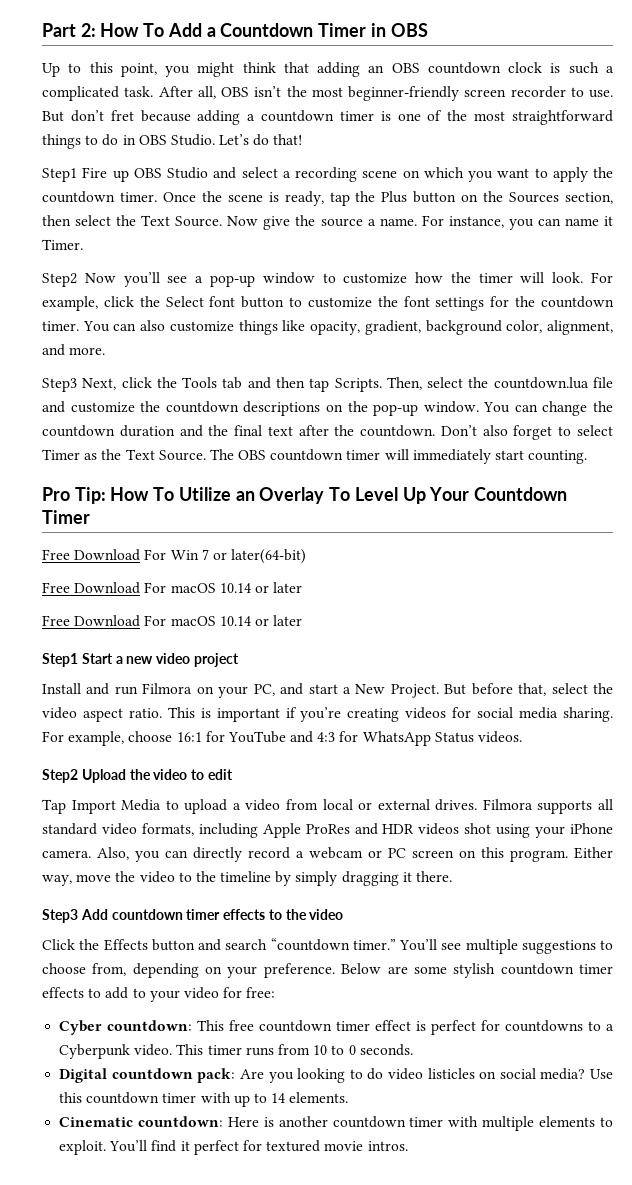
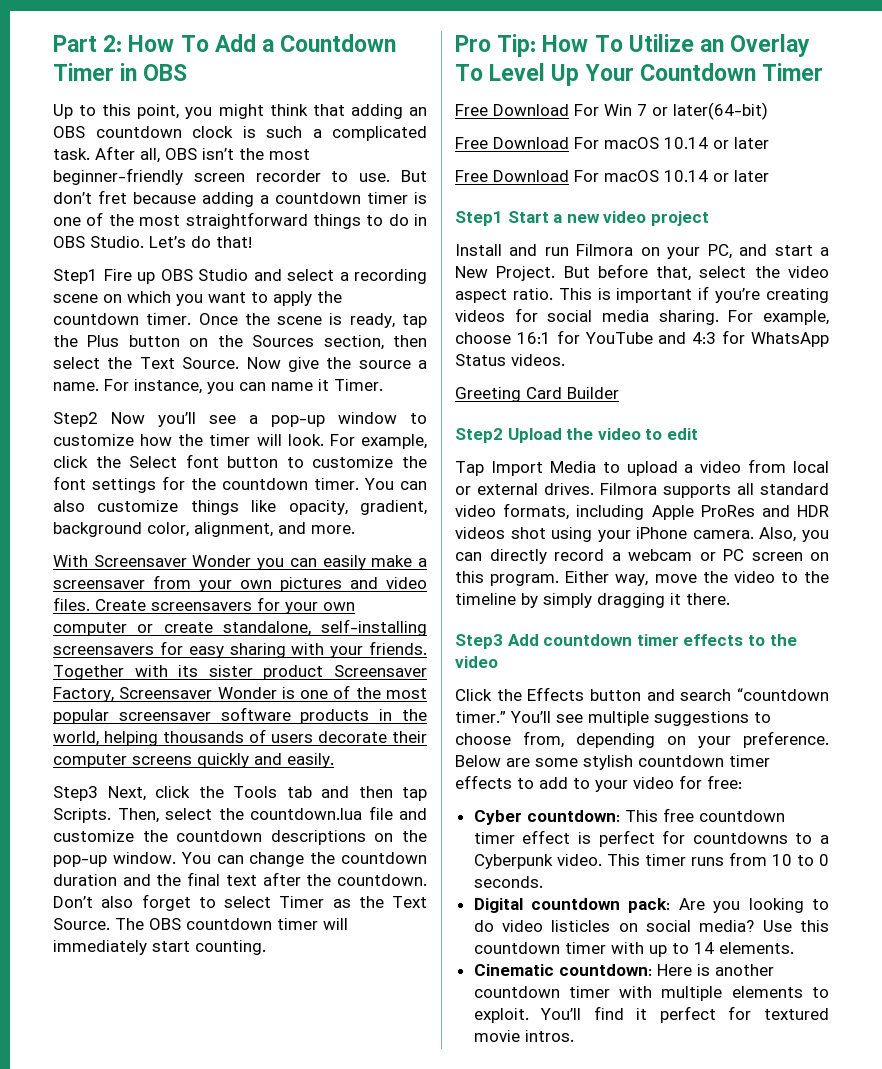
(106, 351) none -> [53,555,428,570] [53,575,427,592] [53,597,355,614] [53,619,427,636] [53,641,427,658] [53,665,427,680] [53,685,427,702] [53,707,428,724] [53,729,427,746] [53,753,334,768] // With Screensaver Wonder you can easily make a screensaver from your own pictures and video files. Create screensavers for your own computer or create standalone, self-installing screensavers for easy sharing with your friends. Together with its sister product Screensaver Factory, Screensaver Wonder is one of the most popular screensaver software products in the world, helping thousands of users decorate their computer screens quickly and easily.
(523, 737) none -> [455,387,619,402] // Greeting Card Builder

